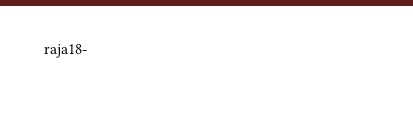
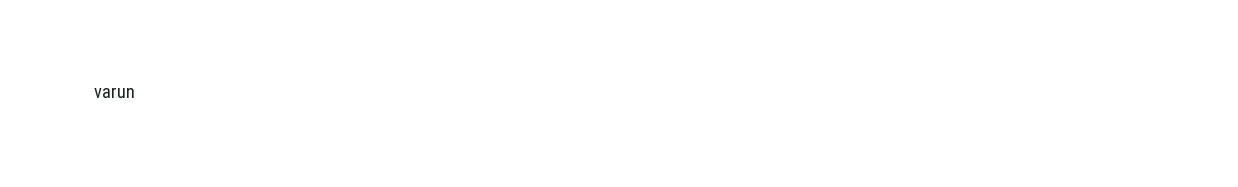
[44,44,87,58] raja18- -> [94,87,135,98] varun

